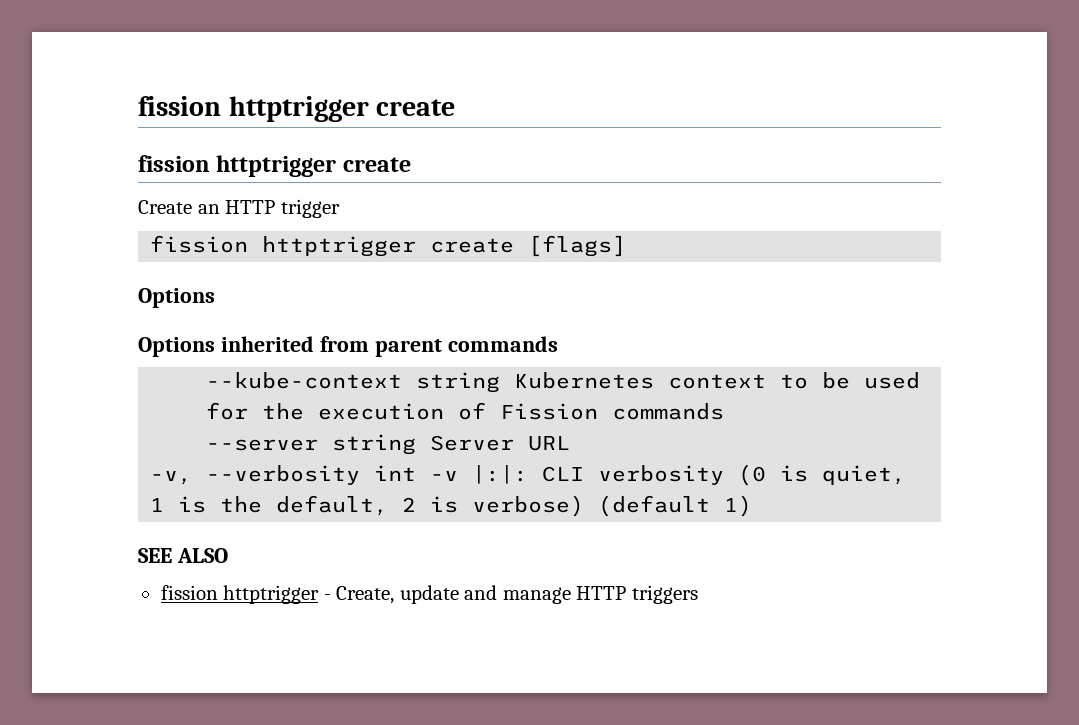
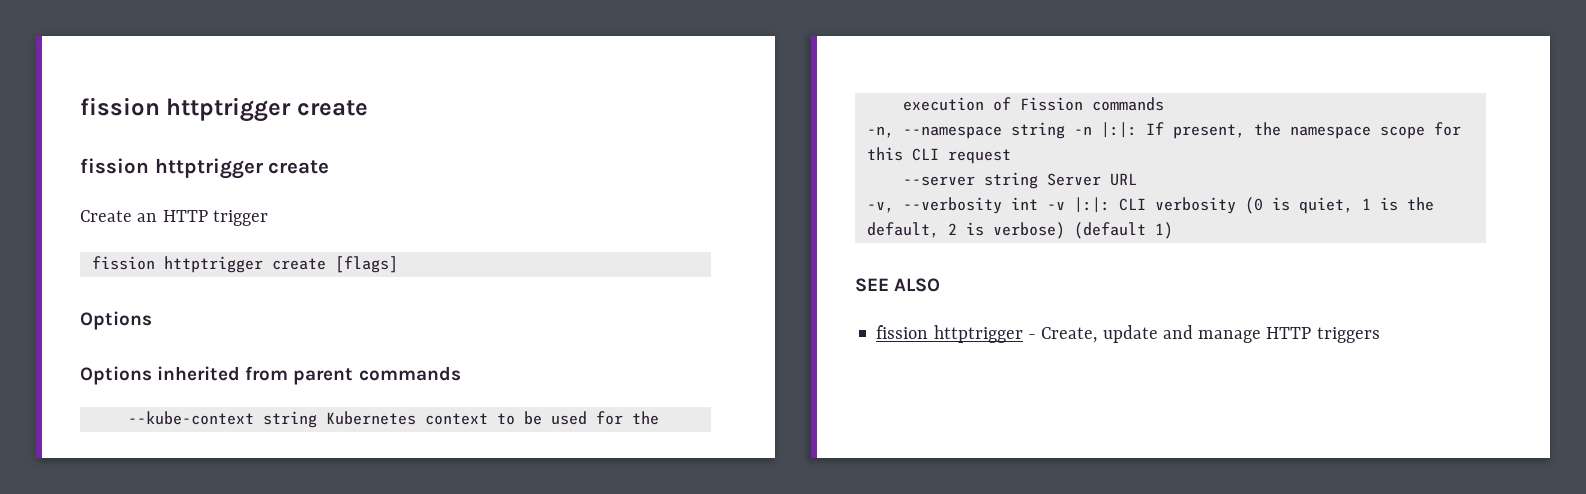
(725, 411) none -> [866,122,1461,139] [866,147,1011,164] // -n, --namespace string -n |:|: If present, the namespace scope for this CLI request

